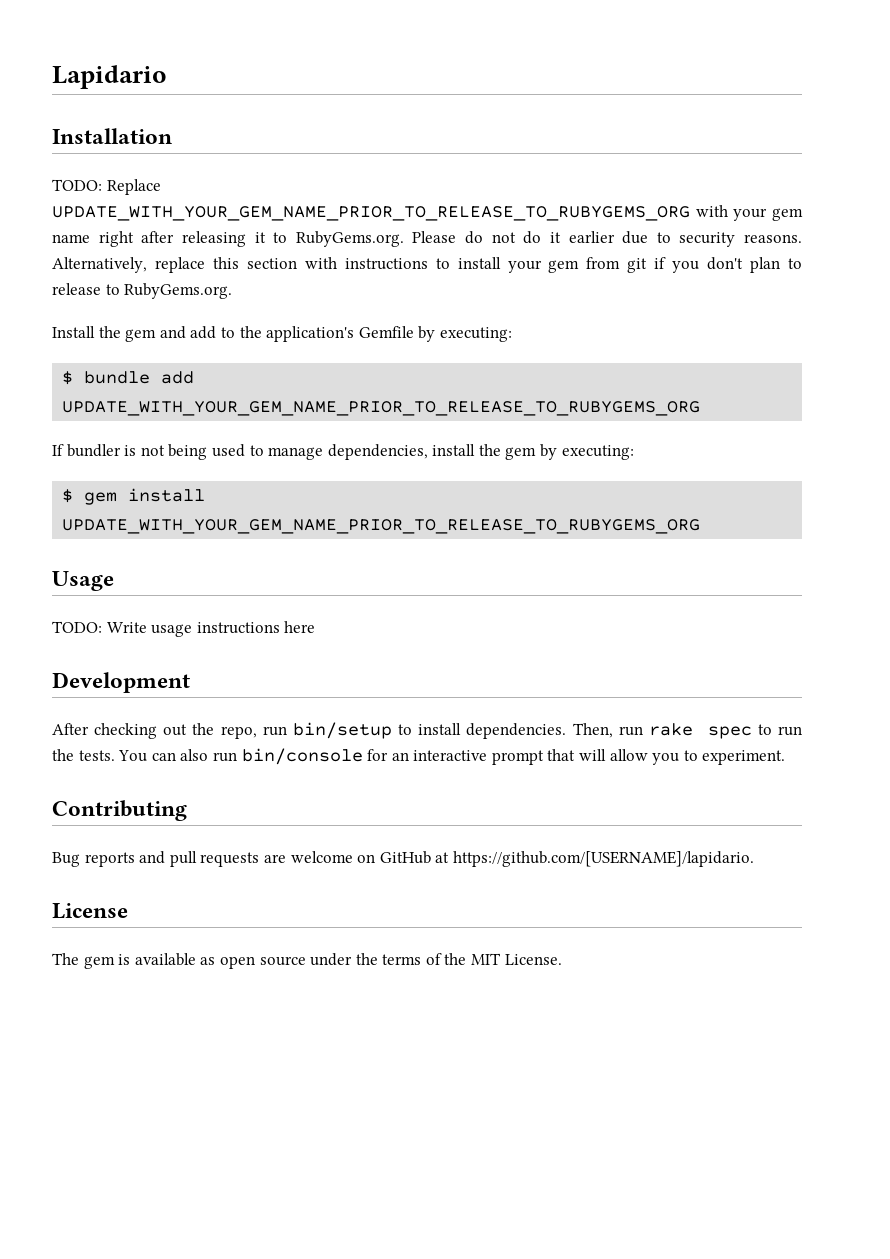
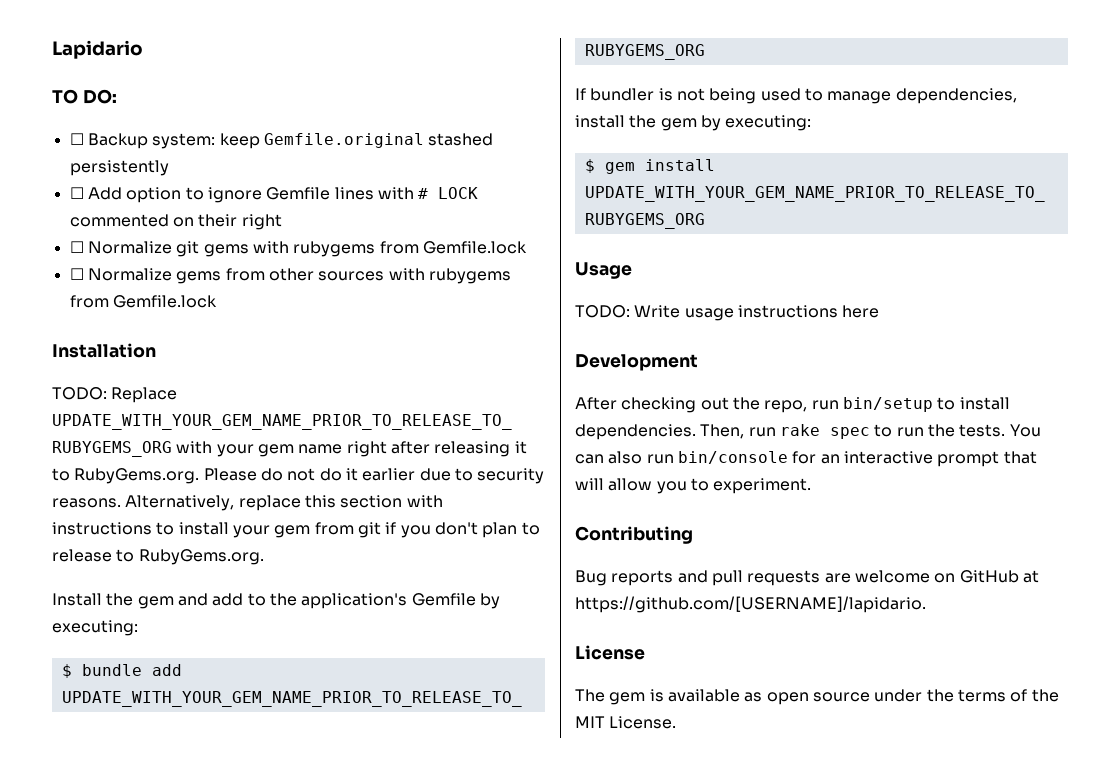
(167, 77) none -> [52,89,117,104] [69,133,494,149] [69,160,169,176] [69,187,479,203] [69,214,282,230] [69,241,527,257] [69,268,511,284] [69,295,217,308] // TO DO: // ☐ Backup system: keep Gemfile.original stashed persistently // ☐ Add option to ignore Gemfile lines with # LOCK commented on their right // ☐ Normalize git gems with rubygems from Gemfile.lock // ☐ Normalize gems from other sources with rubygems from Gemfile.lock

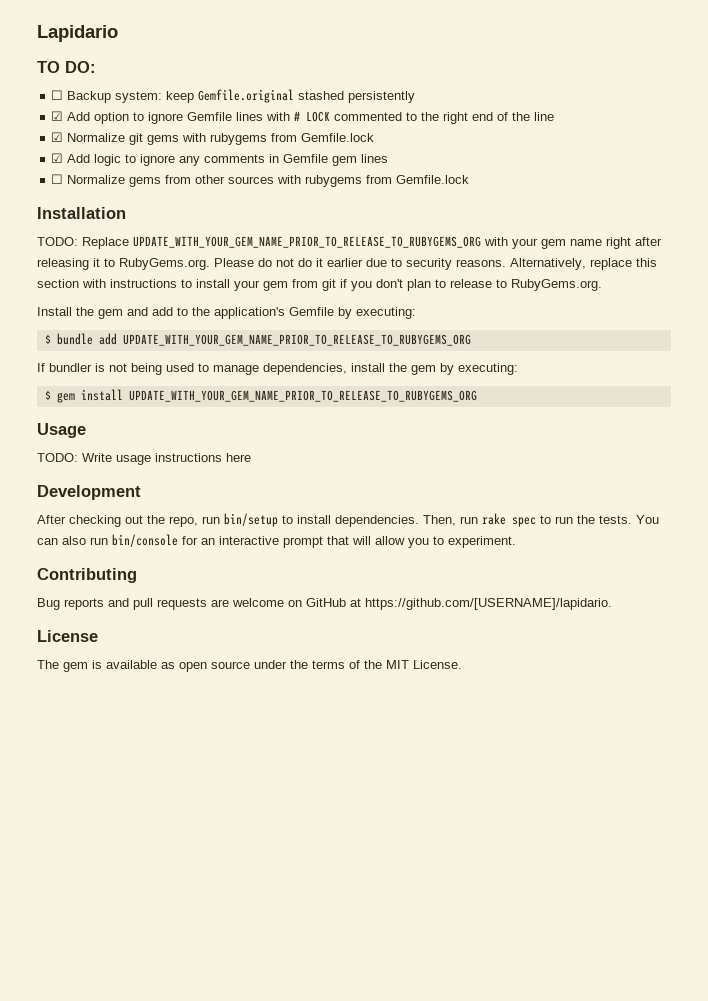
[69,187,84,199] ☐ -> [51,111,64,121] ☑
[172,214,282,230] [69,241,84,253] on their right // ☐ -> [406,112,555,124] [51,132,64,142] to the right end of the line // ☑
(527, 247) none -> [51,153,389,166] // ☑ Add logic to ignore any comments in Gemfile gem lines

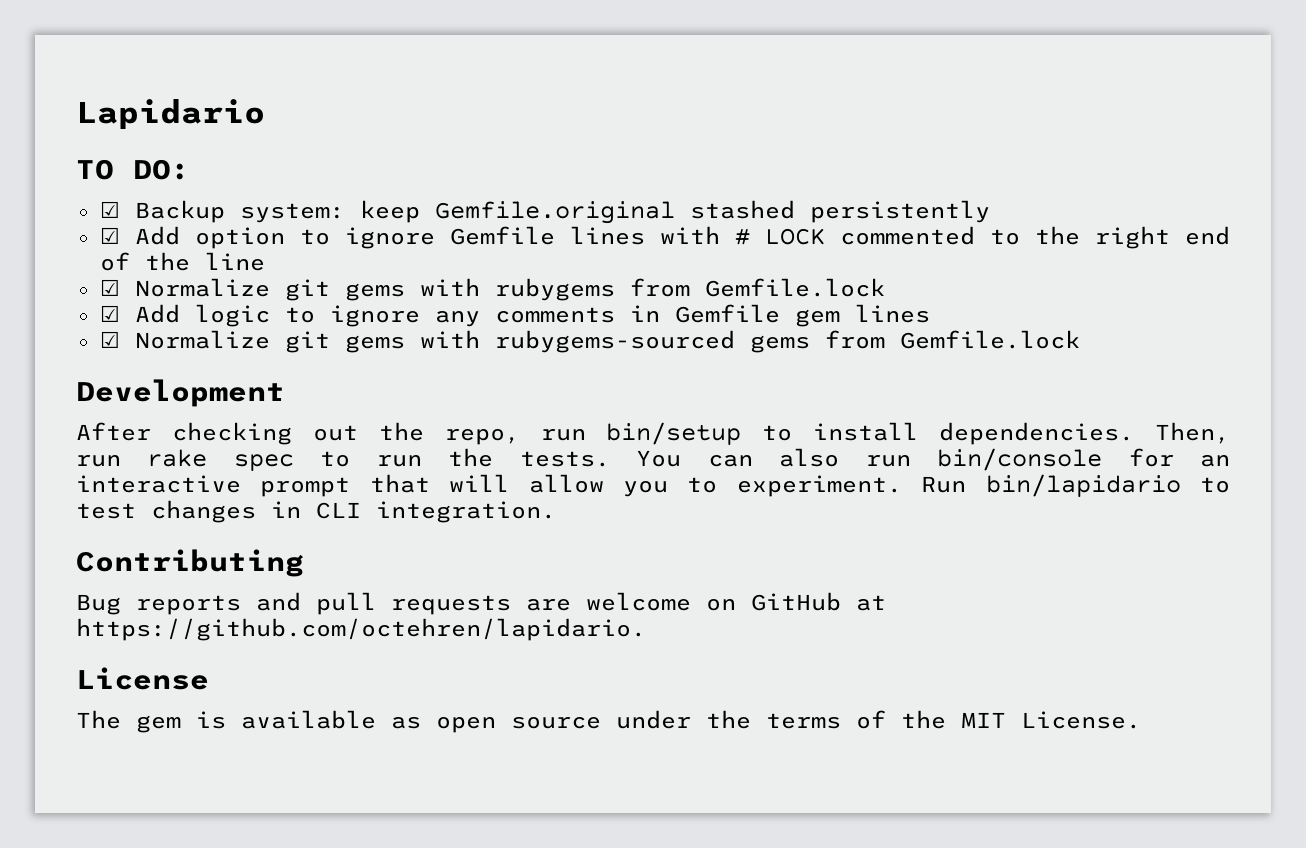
[51,90,64,100] ☐ -> [99,201,120,218] ☑
[51,174,470,187] [37,207,126,219] [37,236,662,249] [37,258,657,270] [37,279,602,291] [37,307,416,319] [44,333,471,346] [37,363,518,375] [44,389,477,403] [37,423,86,438] [37,453,251,465] ☐ Normalize gems from other sources with rubygems from Gemfile.lock // Installation // TODO: Replace UPDATE_WITH_YOUR_GEM_NAME_PRIOR_TO_RELEASE_TO_RUBYGEMS_ORG with your gem name right after releasing it to RubyGems.org. Please do not do it earlier due to security reasons. Alternatively, replace this section with instructions to install your gem from git if you don't plan to release to RubyGems.org. // Install the gem and add to the application's Gemfile by executing: // $ bundle add UPDATE_WITH_YOUR_GEM_NAME_PRIOR_TO_RELEASE_TO_RUBYGEMS_ORG // If bundler is not being used to manage dependencies, install the gem by executing: // $ gem install UPDATE_WITH_YOUR_GEM_NAME_PRIOR_TO_RELEASE_TO_RUBYGEMS_ORG // Usage // TODO: Write usage instructions here -> [99,330,1080,353] ☑ Normalize git gems with rubygems-sourced gems from Gemfile.lock
(516, 542) none -> [921,474,1230,497] [76,500,556,523] Run bin/lapidario to test changes in CLI integration.
[365,598,612,610] https://github.com/[USERNAME]/lapidario. -> [76,618,646,641] https://github.com/octehren/lapidario.

